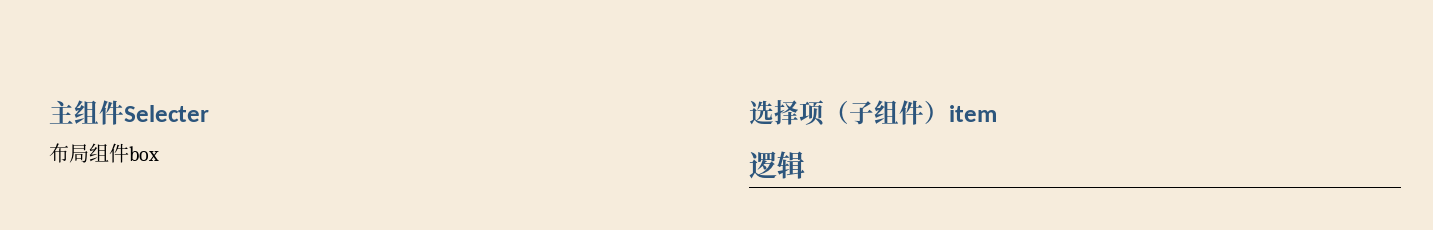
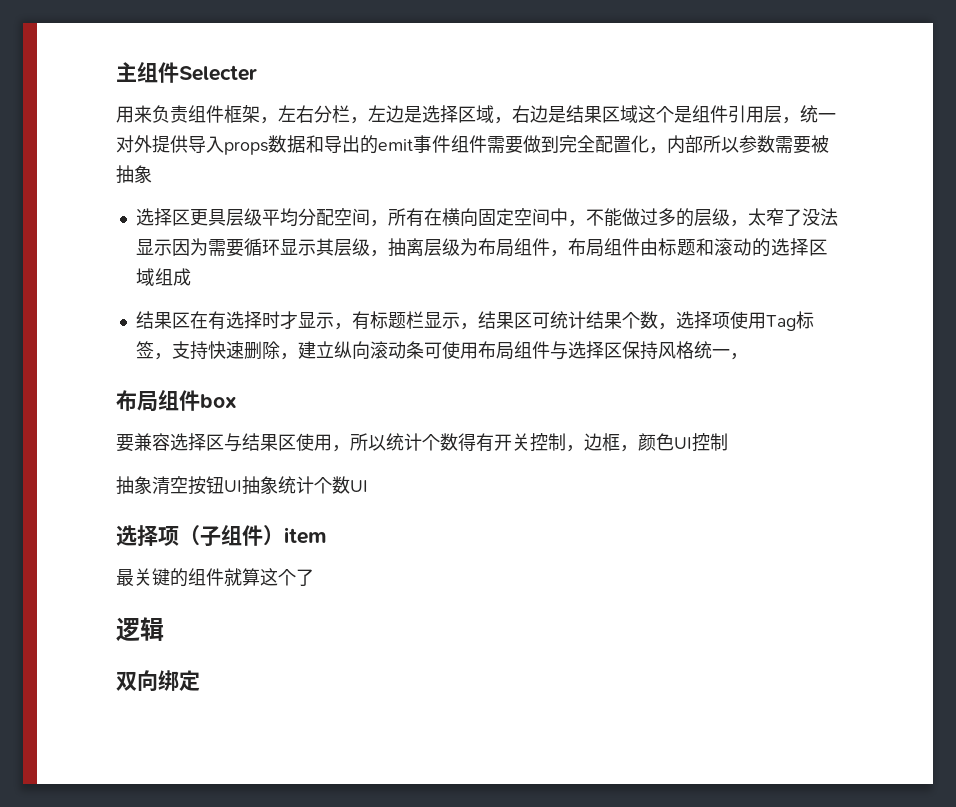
[49,143,159,163] 布局组件box -> [116,105,836,124] [116,135,829,155] [116,165,152,183] [135,208,838,227] [135,238,828,257] [135,268,191,286] [135,311,814,331] [135,341,748,360] [116,390,237,412] [116,433,728,452] [116,476,368,495] 用来负责组件框架，左右分栏，左边是选择区域，右边是结果区域这个是组件引用层，统一对外提供导入props数据和导出的emit事件组件需要做到完全配置化，内部所以参数需要被抽象 // 选择区更具层级平均分配空间，所有在横向固定空间中，不能做过多的层级，太窄了没法显示因为需要循环显示其层级，抽离层级为布局组件，布局组件由标题和滚动的选择区域组成 // 结果区在有选择时才显示，有标题栏显示，结果区可统计结果个数，选择项使用Tag标签，支持快速删除，建立纵向滚动条可使用布局组件与选择区保持风格统一， // 布局组件box // 要兼容选择区与结果区使用，所以统计个数得有开关控制，边框，颜色UI控制 // 抽象清空按钮UI抽象统计个数UI
(997, 113) none -> [116,568,314,587] // 最关键的组件就算这个了
(805, 165) none -> [116,670,200,691] // 双向绑定

